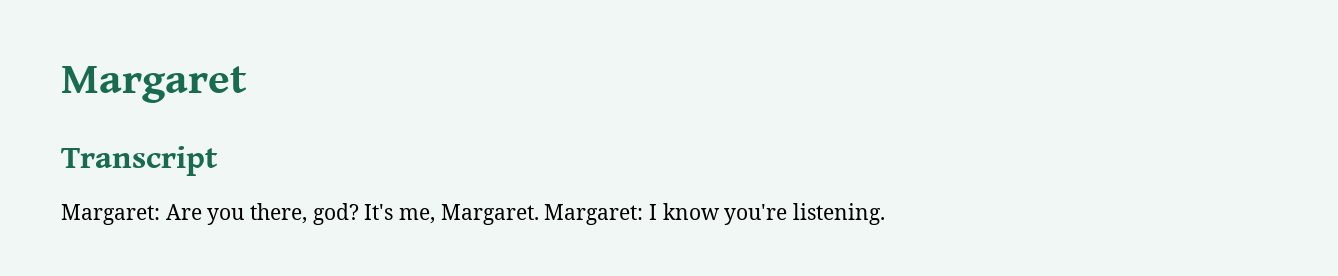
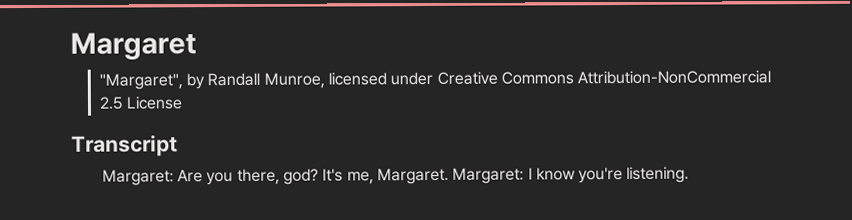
(247, 84) none -> [98,70,772,90] [98,96,182,110] // "Margaret", by Randall Munroe, licensed under Creative Commons Attribution-NonCommercial 2.5 License

